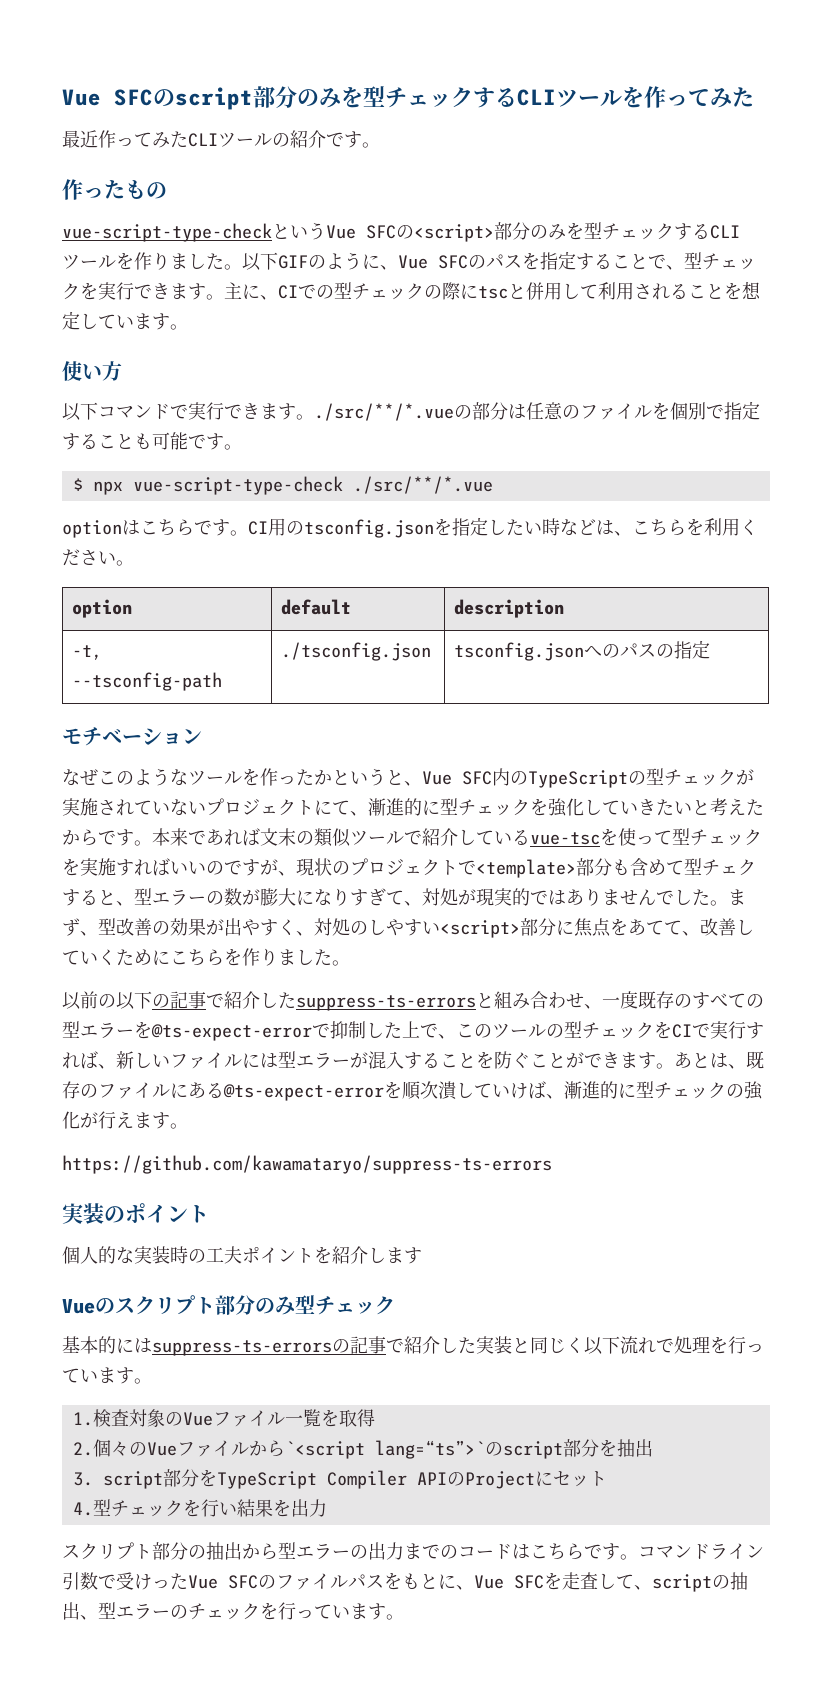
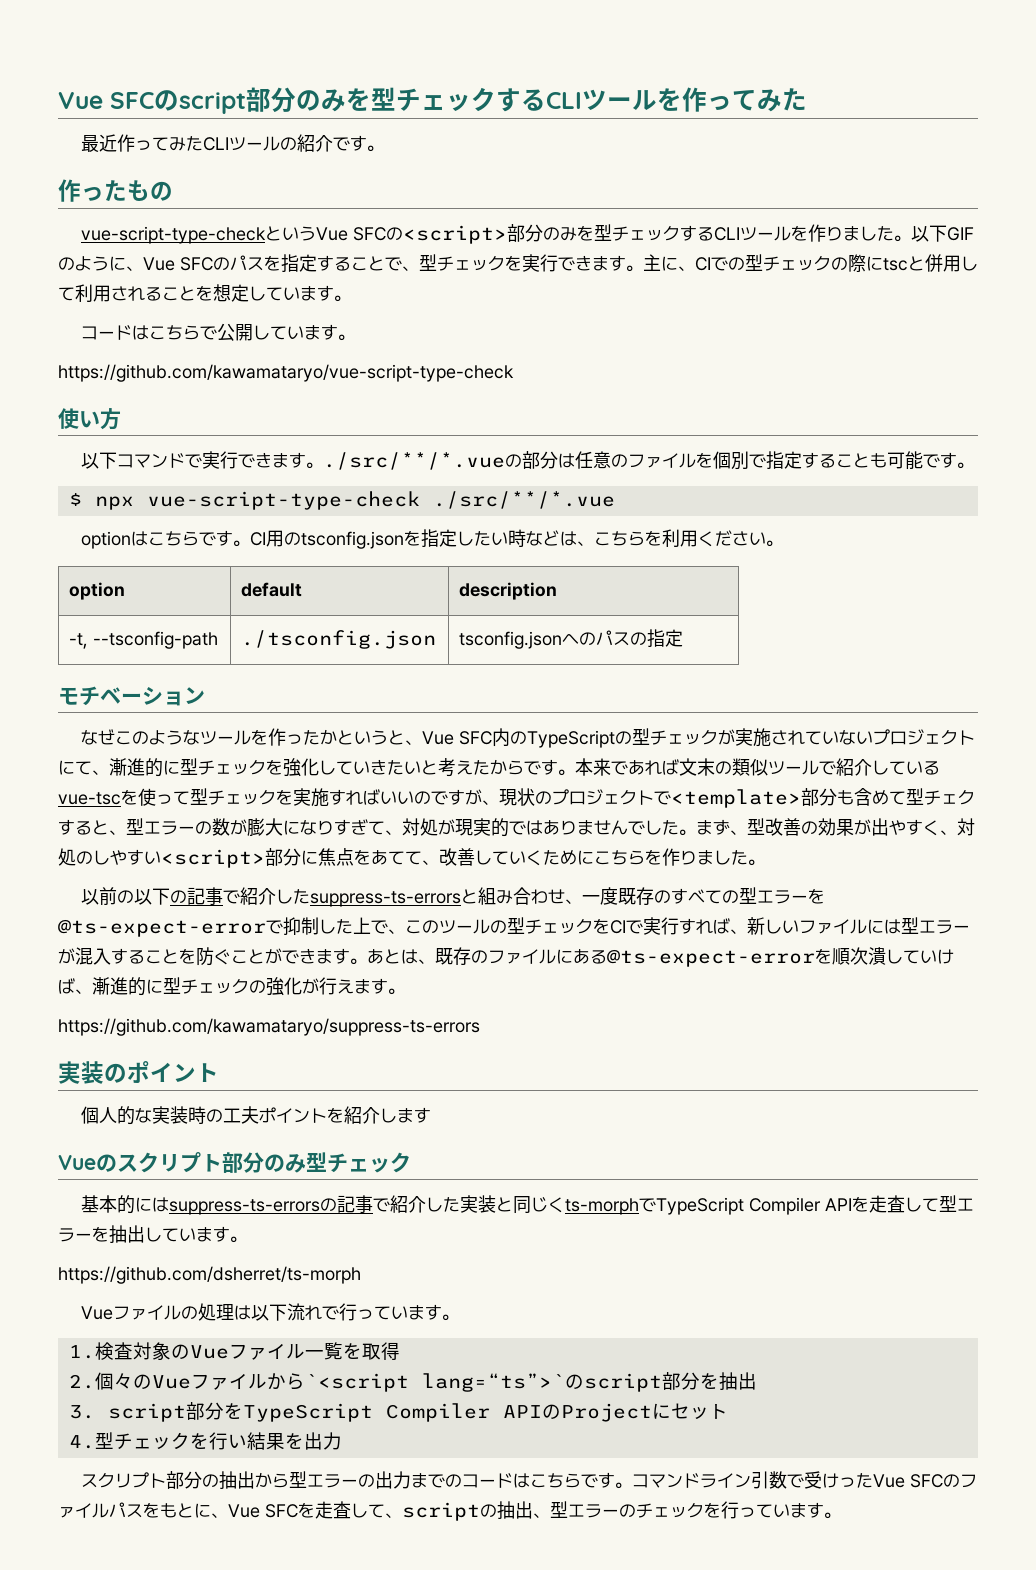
(188, 327) none -> [81,323,356,341] [58,364,514,382] // コードはこちらで公開しています。 // https://github.com/kawamataryo/vue-script-type-check
(584, 1345) none -> [565,1195,975,1215] [58,1225,247,1243] [58,1266,361,1284] [81,1303,252,1321] ts-morphでTypeScript Compiler APIを走査して型エラーを抽出しています。 // https://github.com/dsherret/ts-morph // Vueファイルの処理は
[674,1336,728,1354] 処理を -> (340, 1313) none

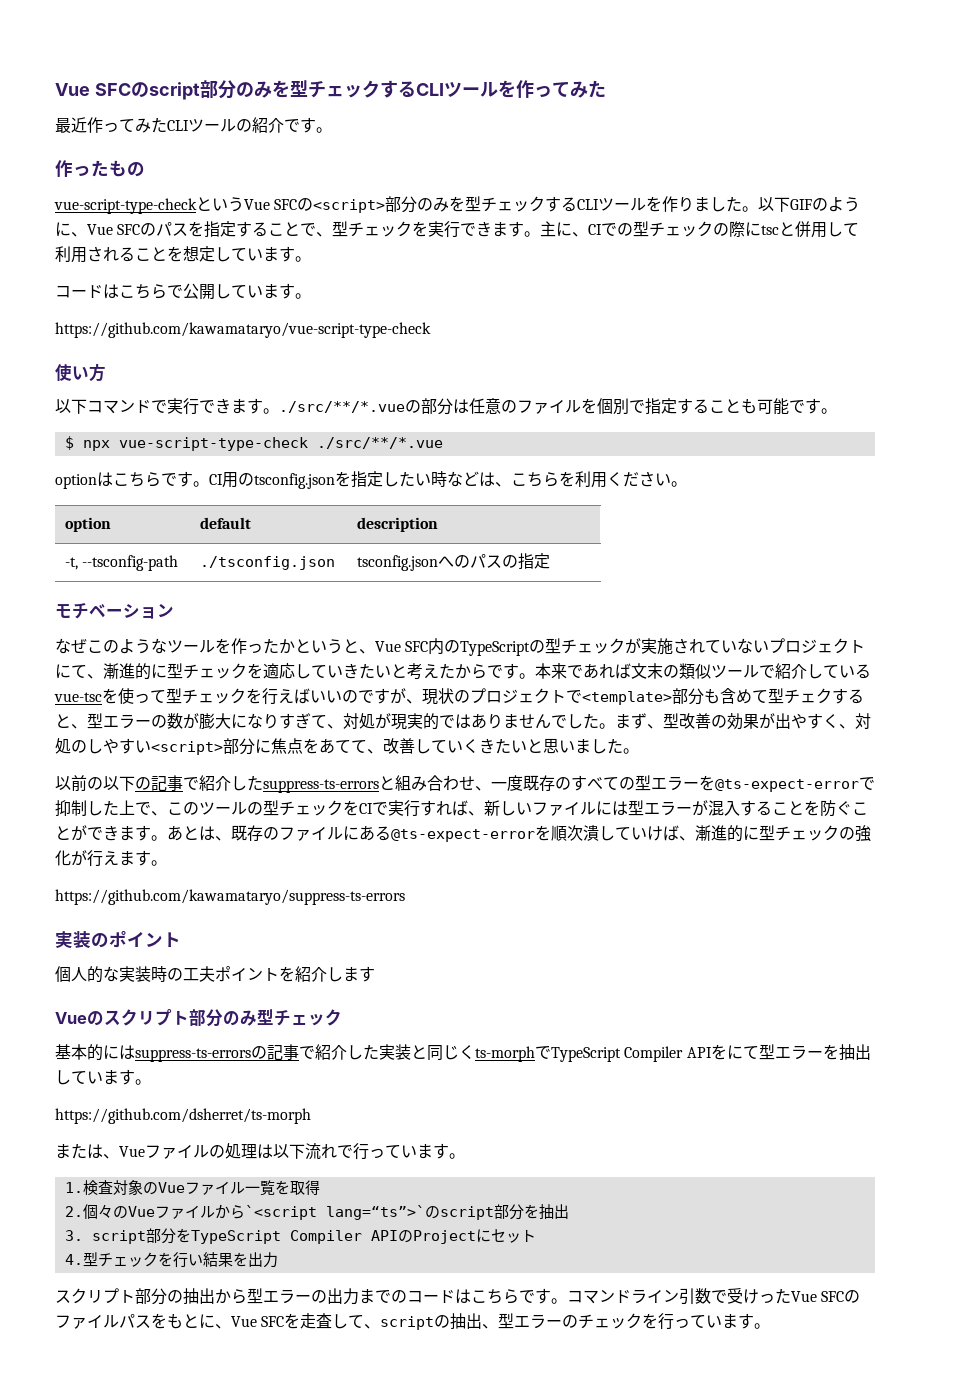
[283,758,319,777] 強化 -> [263,663,295,679] 適応
[293,788,363,807] 実施すれ -> [262,688,294,705] 行え
[543,848,697,866] ためにこちらを作り -> [479,738,575,754] きたいと思い
[869,1195,923,1213] 走査し -> [726,1045,743,1059] に
(361, 1275) none -> [55,1143,119,1159] または、

